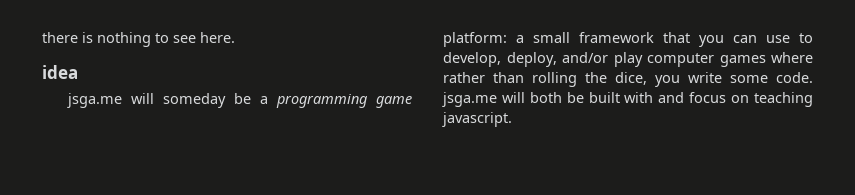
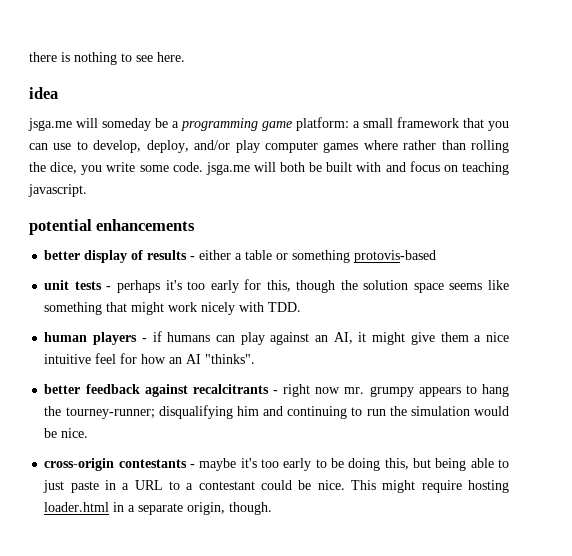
(512, 119) none -> [29,219,196,235] [44,250,437,263] [44,279,509,293] [44,302,302,315] [44,331,509,345] [44,353,256,364] [44,384,509,397] [44,405,510,419] [44,428,89,438] [44,458,509,471] [43,480,509,493] [44,502,273,515] // potential enhancements // better display of results - either a table or something protovis-based // unit tests - perhaps it's too early for this, though the solution space seems like something that might work nicely with TDD. // human players - if humans can play against an AI, it might give them a nice intuitive feel for how an AI "thinks". // better feedback against recalcitrants - right now mr. grumpy appears to hang the tourney-runner; disqualifying him and continuing to run the simulation would be nice. // cross-origin contestants - maybe it's too early to be doing this, but being able to just paste in a URL to a contestant could be nice. This might require hosting loader.html in a separate origin, though.

